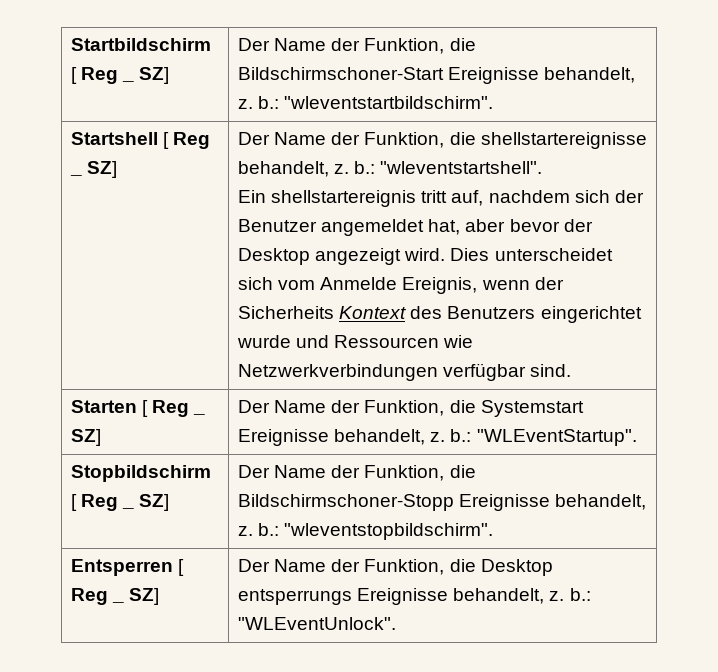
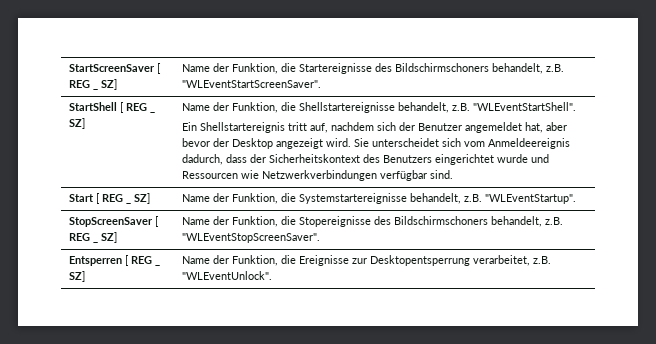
[71,38,212,51] [71,67,170,84] [238,38,476,54] [238,67,636,84] [238,96,494,109] [71,132,211,149] [70,161,118,178] [238,132,647,149] [238,161,543,177] Startbildschirm [ Reg _ SZ] | Der Name der Funktion, die Bildschirmschoner-Start Ereignisse behandelt, z. b.: "wleventstartbildschirm". // Startshell [ Reg _ SZ] | Der Name der Funktion, die shellstartereignisse behandelt, z. b.: "wleventstartshell". -> [68,63,161,74] [68,80,90,88] [92,79,117,90] [181,63,564,74] [181,80,321,88] [68,102,147,113] [149,111,155,113] [68,118,85,129] [181,102,576,113] StartScreenSaver [ REG _ SZ] | Name der Funktion, die Startereignisse des Bildschirmschoners behandelt, z.B. "WLEventStartScreenSaver". // StartShell [ REG _ SZ] | Name der Funktion, die Shellstartereignisse behandelt, z.B. "WLEventStartShell".
[271,190,417,207] shellstartereignis -> [199,122,285,133] Shellstartereignis
[450,248,490,261] Dies -> [353,138,369,147] Sie
[320,277,564,294] [238,306,407,319] Anmelde Ereignis, wenn der Sicherheits Kontext -> [487,138,570,149] [181,154,360,165] Anmeldeereignis dadurch, dass der Sicherheitskontext
[71,400,206,417] [71,429,102,446] [238,400,584,417] [238,429,637,446] [71,465,212,482] [71,494,170,511] [238,465,476,481] [238,494,647,511] [238,523,494,540] Starten [ Reg _ SZ] | Der Name der Funktion, die Systemstart Ereignisse behandelt, z. b.: "WLEventStartup". // Stopbildschirm [ Reg _ SZ] | Der Name der Funktion, die Bildschirmschoner-Stopp Ereignisse behandelt, z. b.: "wleventstopbildschirm". -> [68,193,123,204] [125,193,150,204] [181,193,576,204] [68,216,159,227] [68,233,90,241] [92,232,117,243] [181,216,563,227] [181,233,320,243] Start [ REG _ SZ] | Name der Funktion, die Systemstartereignisse behandelt, z.B. "WLEventStartup". // StopScreenSaver [ REG _ SZ] | Name der Funktion, die Stopereignisse des Bildschirmschoners behandelt, z.B. "WLEventStopScreenSaver".
[71,588,160,605] [238,559,553,576] [238,588,591,605] Reg _ SZ] | Der Name der Funktion, die Desktop entsperrungs Ereignisse behandelt, z. b.: -> [130,256,152,264] [154,264,160,266] [68,271,85,282] [181,255,551,266] REG _ SZ] | Name der Funktion, die Ereignisse zur Desktopentsperrung verarbeitet, z.B.

